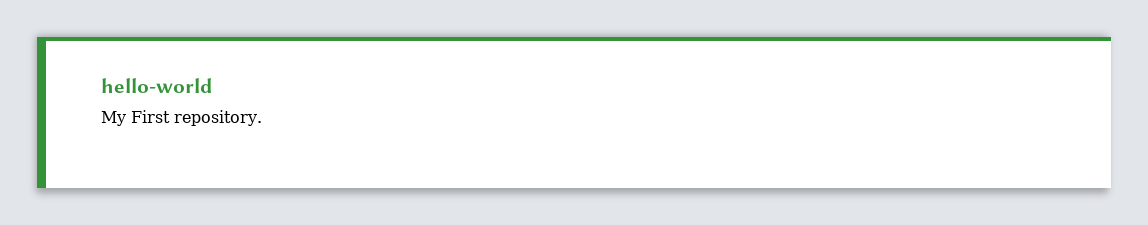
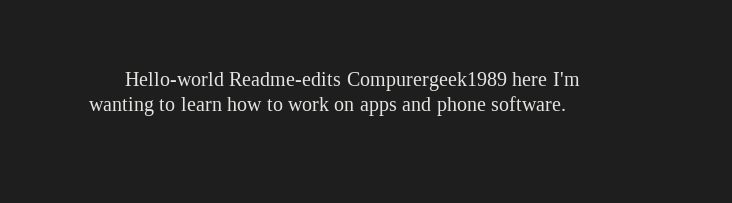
[101,78,212,93] [101,110,262,126] hello-world // My First repository. -> [125,72,580,91] [89,96,566,116] Hello-world Readme-edits Compurergeek1989 here I'm wanting to learn how to work on apps and phone software.

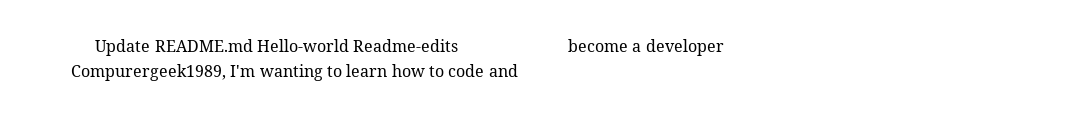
[125,72,548,91] Hello-world Readme-edits Compurergeek1989 here -> [95,39,459,56] [71,64,226,81] Update README.md Hello-world Readme-edits Compurergeek1989,
[288,96,566,116] work on apps and phone software. -> [448,64,518,77] [568,39,724,56] code and become a developer

